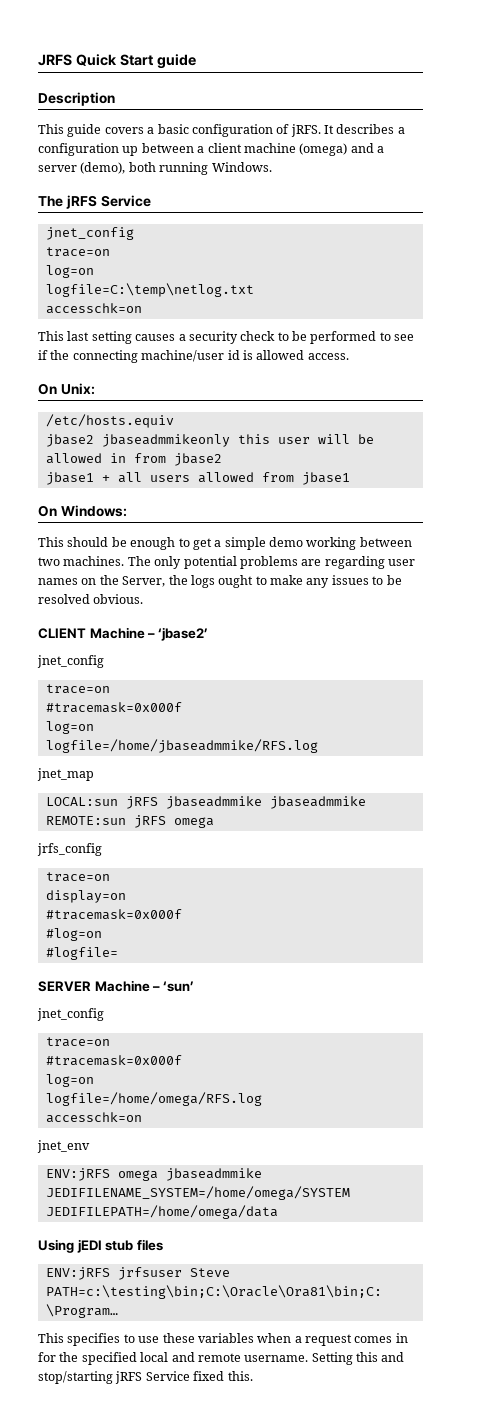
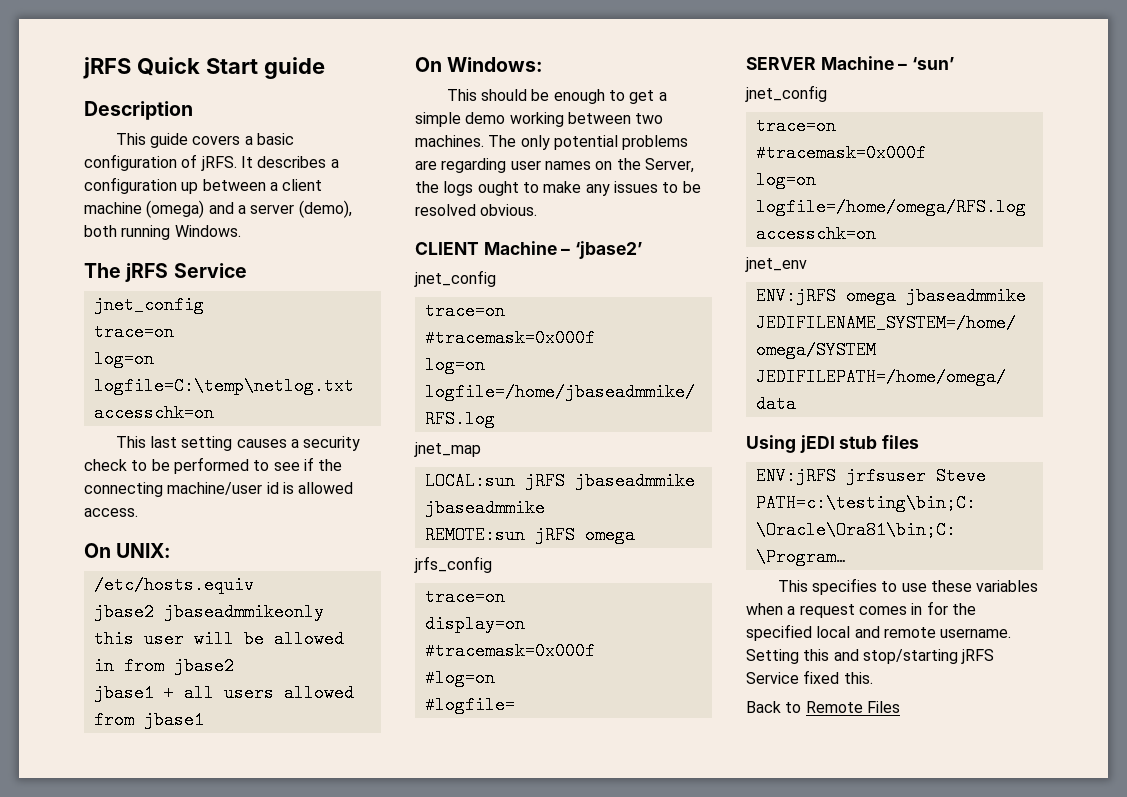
[38,54,72,66] JRFS -> [83,57,131,79] jRFS
[60,383,95,395] Unix: -> [116,543,172,558] UNIX:
(253, 1376) none -> [746,701,900,713] // Back to Remote Files

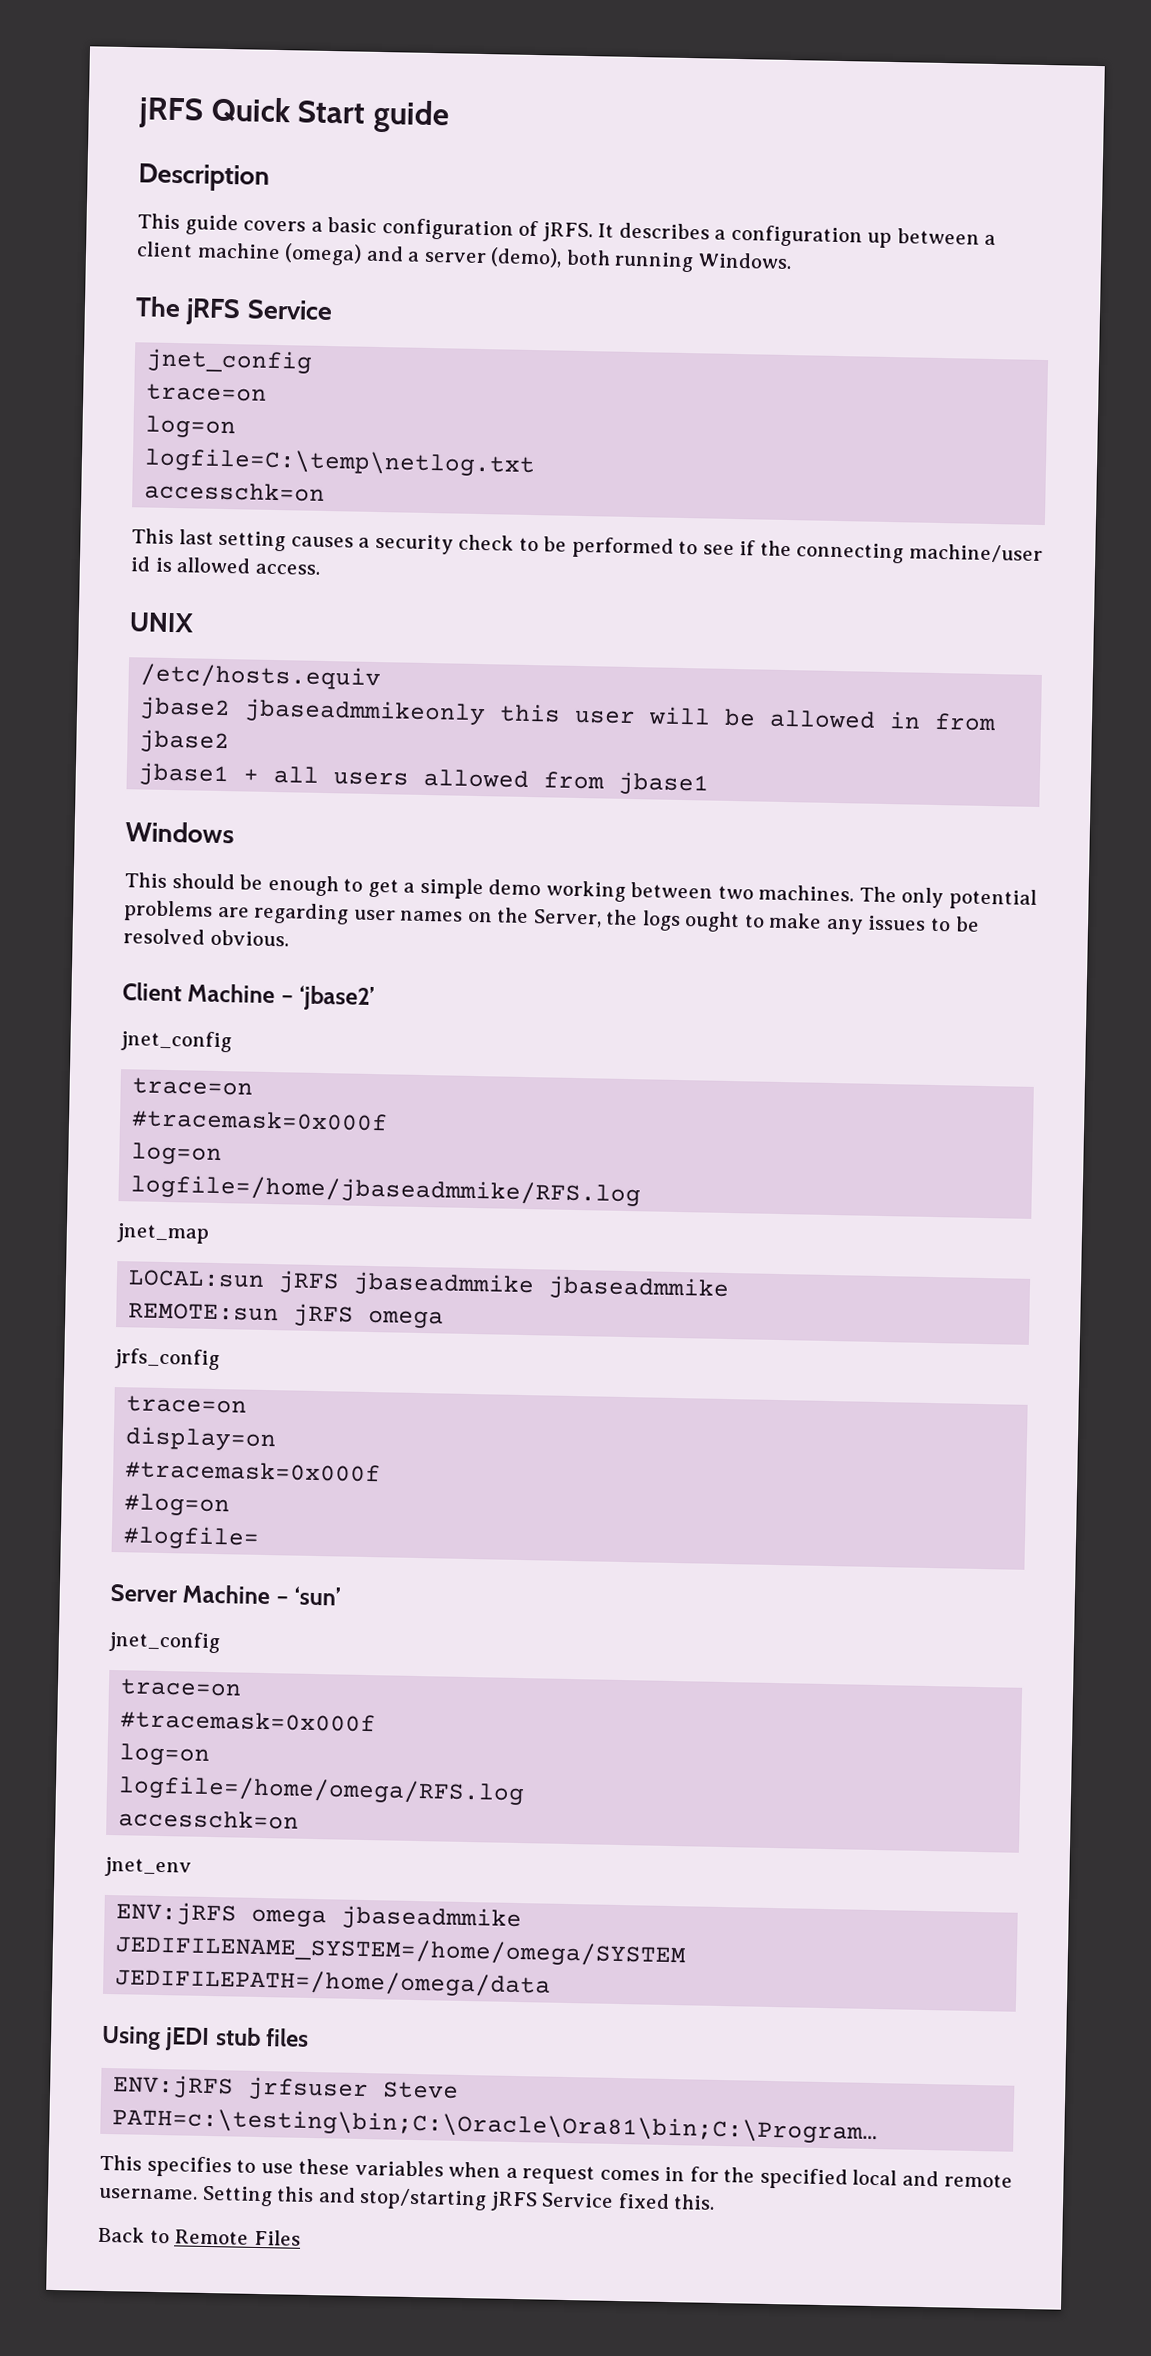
[84,543,172,558] On UNIX: -> [129,612,193,633] UNIX
[415,57,544,72] On Windows: -> [125,821,234,844] Windows
[415,242,479,255] CLIENT -> [122,982,182,1002] Client
[746,57,816,70] SERVER -> [110,1583,178,1603] Server

